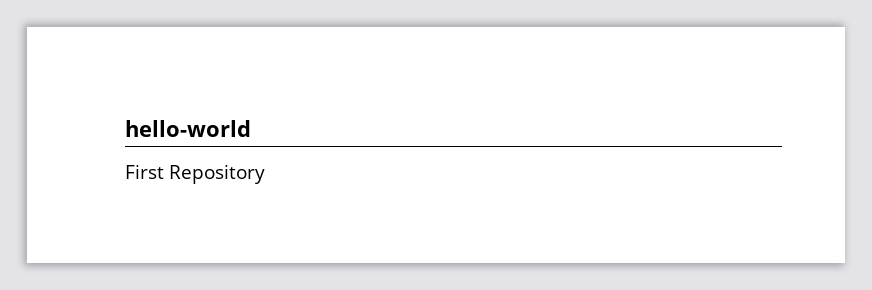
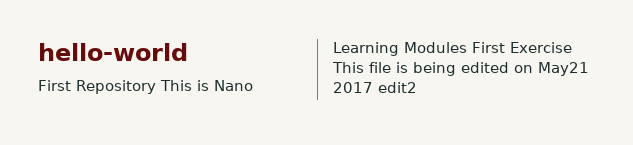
(265, 174) none -> [159,80,253,91] [333,42,572,56] [332,62,589,76] [333,82,417,93] This is Nano Learning Modules First Exercise This file is being edited on May21 2017 edit2

